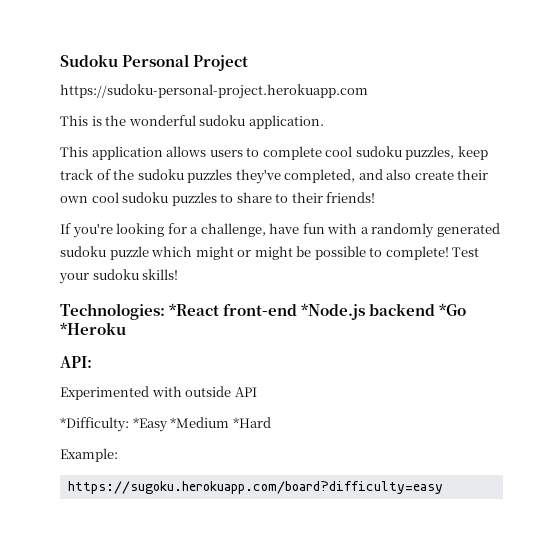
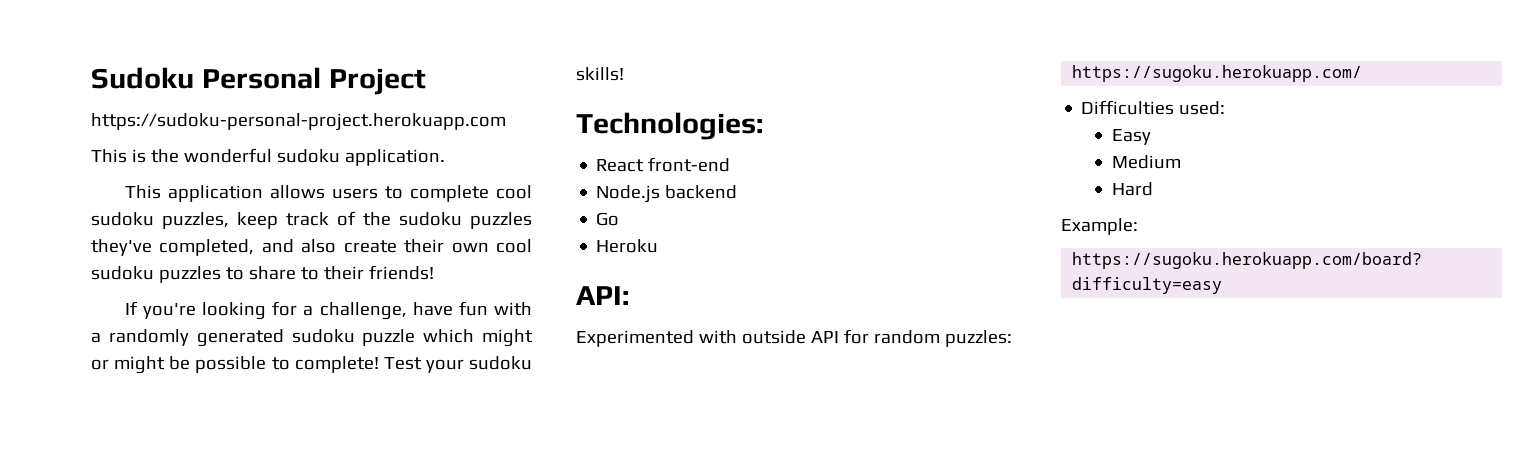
[169,303,220,316] *React -> [596,159,645,172] // React
[301,303,366,320] *Node.js -> [596,185,661,203] // Node.js
[439,303,467,316] [60,322,126,335] *Go *Heroku -> [596,212,620,226] [596,239,659,253] // Go // Heroku
[60,417,271,432] // *Difficulty: *Easy *Medium *Hard -> [843,329,1012,347] [1072,65,1363,82] [1081,100,1226,115] [1111,129,1151,145] [1111,155,1181,169] [1111,182,1153,196] for random puzzles: // https://sugoku.herokuapp.com/ // Difficulties used: // Easy // Medium // Hard

